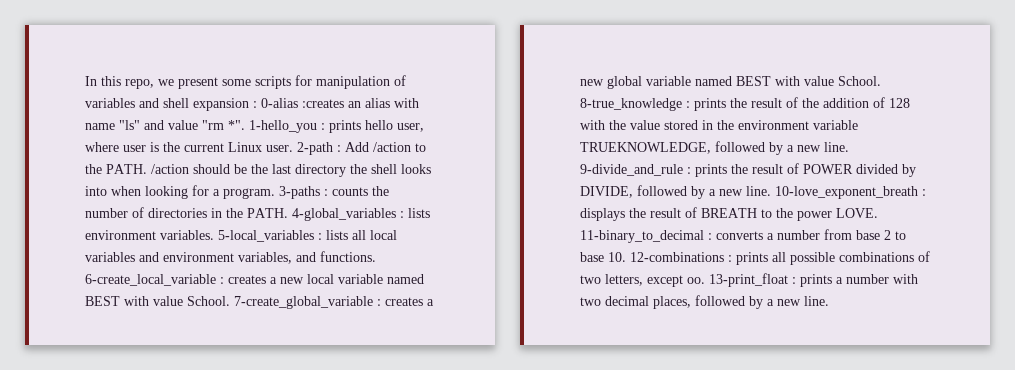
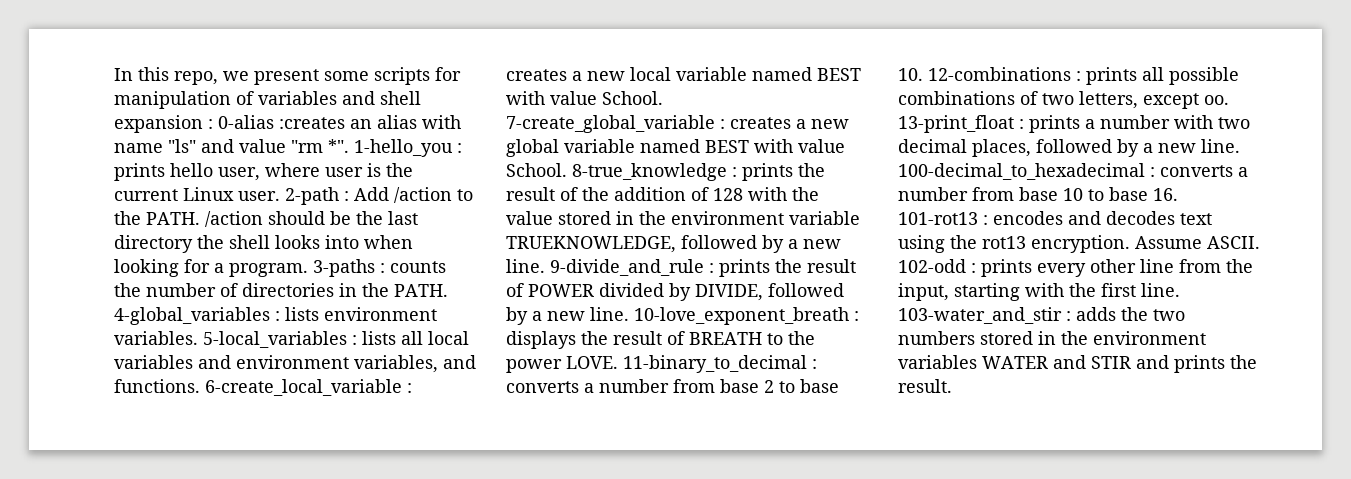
(829, 301) none -> [898,163,1248,180] [898,187,1178,201] [898,211,1212,225] [898,235,1260,253] [898,259,1253,277] [898,283,1180,301] [898,307,1185,324] [898,331,1206,345] [898,355,1257,373] [898,379,952,393] 100-decimal_to_hexadecimal : converts a number from base 10 to base 16. 101-rot13 : encodes and decodes text using the rot13 encryption. Assume ASCII. 102-odd : prints every other line from the input, starting with the first line. 103-water_and_stir : adds the two numbers stored in the environment variables WATER and STIR and prints the result.

